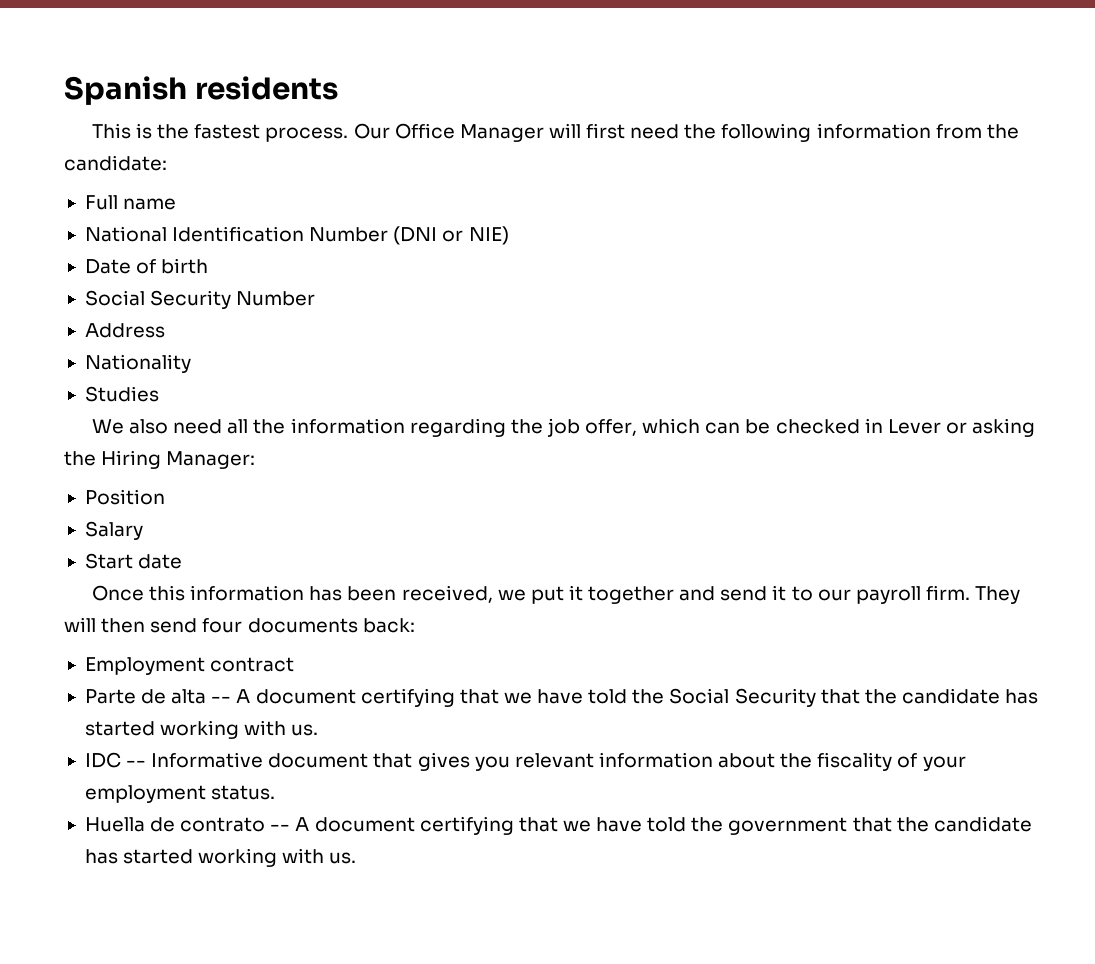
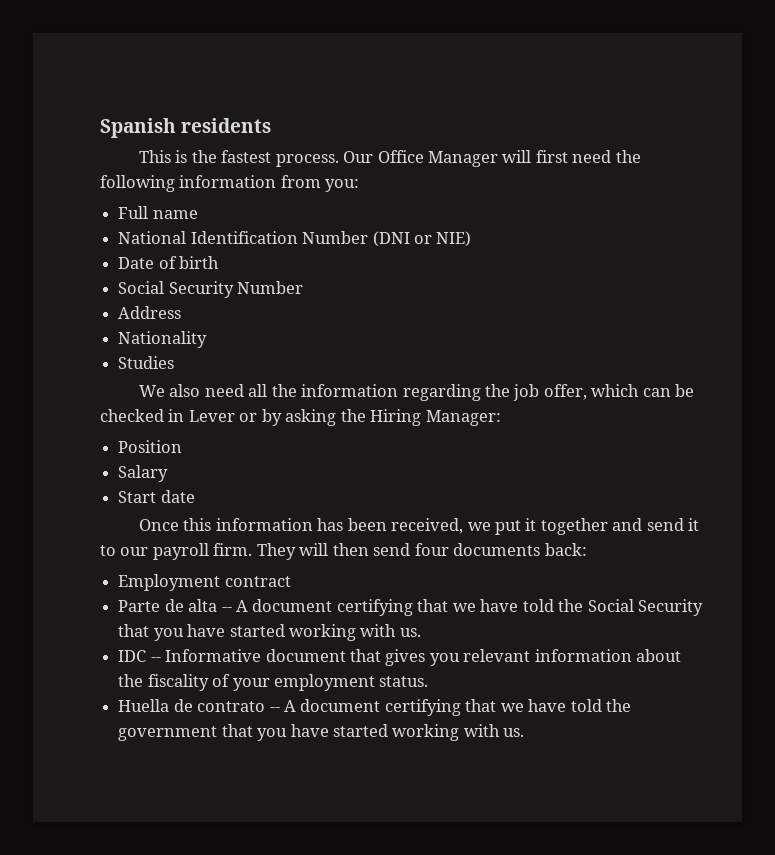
[986,124,1019,139] [64,155,167,171] the candidate: -> [325,179,360,192] you:
(967, 428) none -> [261,409,282,426] by
[864,688,1039,704] the candidate has -> [153,624,226,641] you have
[896,816,1032,832] [84,849,118,864] the candidate has -> [257,724,329,741] you have

